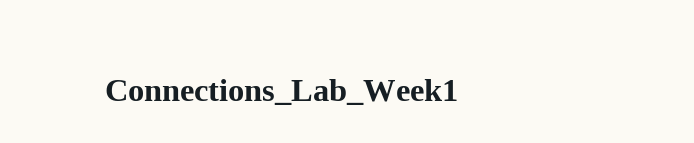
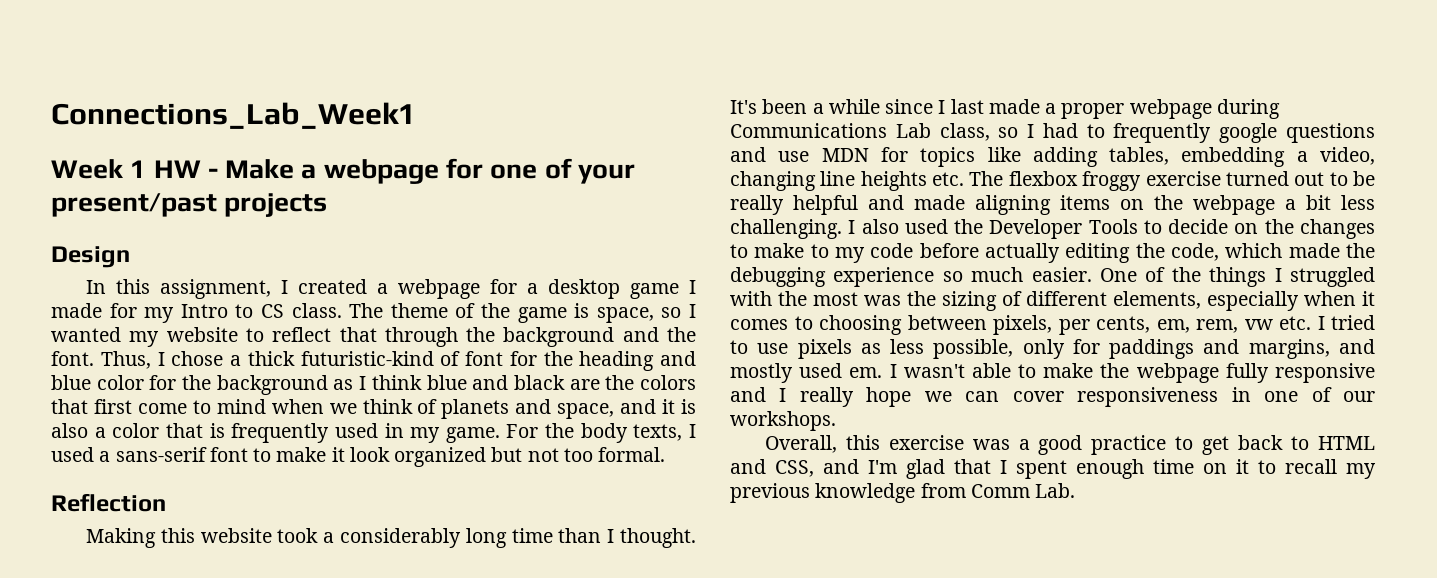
(458, 92) none -> [51,158,635,184] [51,193,328,217] [51,246,130,268] [85,279,696,299] [51,303,697,323] [51,327,696,347] [51,351,696,371] [51,375,696,395] [51,399,697,419] [51,423,696,443] [51,447,666,467] [51,493,166,512] [85,528,696,548] [730,99,1280,119] [730,123,1375,143] [730,147,1375,167] [730,171,1375,191] [730,195,1375,215] [730,219,1375,239] [730,243,1375,263] [730,267,1375,287] [730,291,1375,311] [730,315,1375,335] [730,339,1375,359] [730,363,1375,383] [730,387,1375,407] [730,411,836,431] [764,435,1375,455] [730,459,1376,479] [730,483,1076,503] // Week 1 HW - Make a webpage for one of your present/past projects // Design // In this assignment, I created a webpage for a desktop game I made for my Intro to CS class. The theme of the game is space, so I wanted my website to reflect that through the background and the font. Thus, I chose a thick futuristic-kind of font for the heading and blue color for the background as I think blue and black are the colors that first come to mind when we think of planets and space, and it is also a color that is frequently used in my game. For the body texts, I used a sans-serif font to make it look organized but not too formal. // Reflection // Making this website took a considerably long time than I thought. It's been a while since I last made a proper webpage during Communications Lab class, so I had to frequently google questions and use MDN for topics like adding tables, embedding a video, changing line heights etc. The flexbox froggy exercise turned out to be really helpful and made aligning items on the webpage a bit less challenging. I also used the Developer Tools to decide on the changes to make to my code before actually editing the code, which made the debugging experience so much easier. One of the things I struggled with the most was the sizing of different elements, especially when it comes to choosing between pixels, per cents, em, rem, vw etc. I tried to use pixels as less possible, only for paddings and margins, and mostly used em. I wasn't able to make the webpage fully responsive and I really hope we can cover responsiveness in one of our workshops. // Overall, this exercise was a good practice to get back to HTML and CSS, and I'm glad that I spent enough time on it to recall my previous knowledge from Comm Lab.

